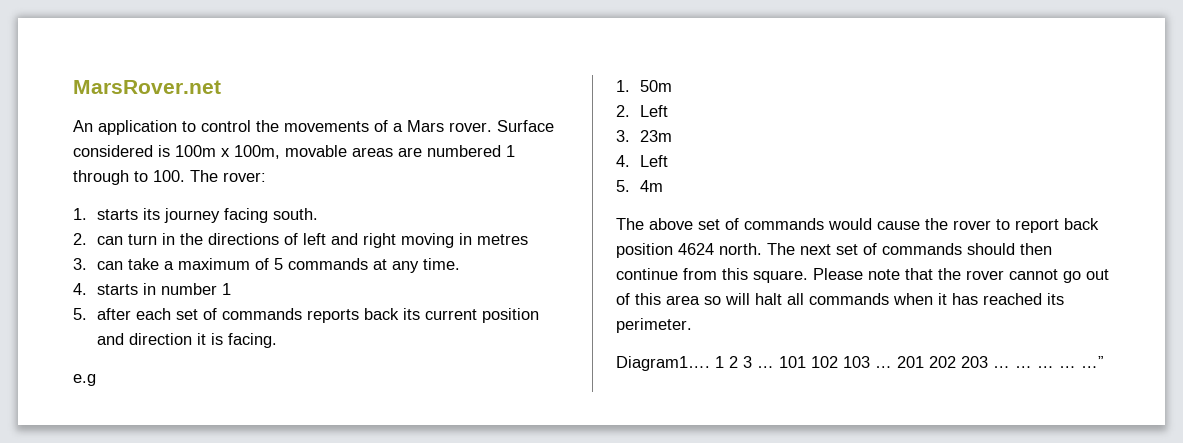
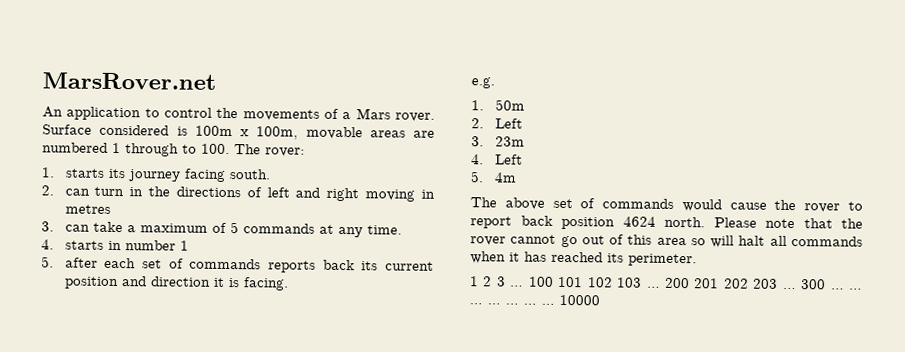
[73,374,96,386] e.g -> [471,77,495,89] e.g.
[767,243,1052,255] [616,268,808,283] The next set of commands should then continue from this square. -> (705, 222) none
[616,356,710,371] Diagram1…. -> (697, 260) none
(774, 367) none -> [528,276,554,287] 100
(892, 367) none -> [664,277,690,289] 200
[1015,356,1104,368] … … … …” -> [801,279,863,290] [469,294,600,306] 300 … … … … … … … 10000

